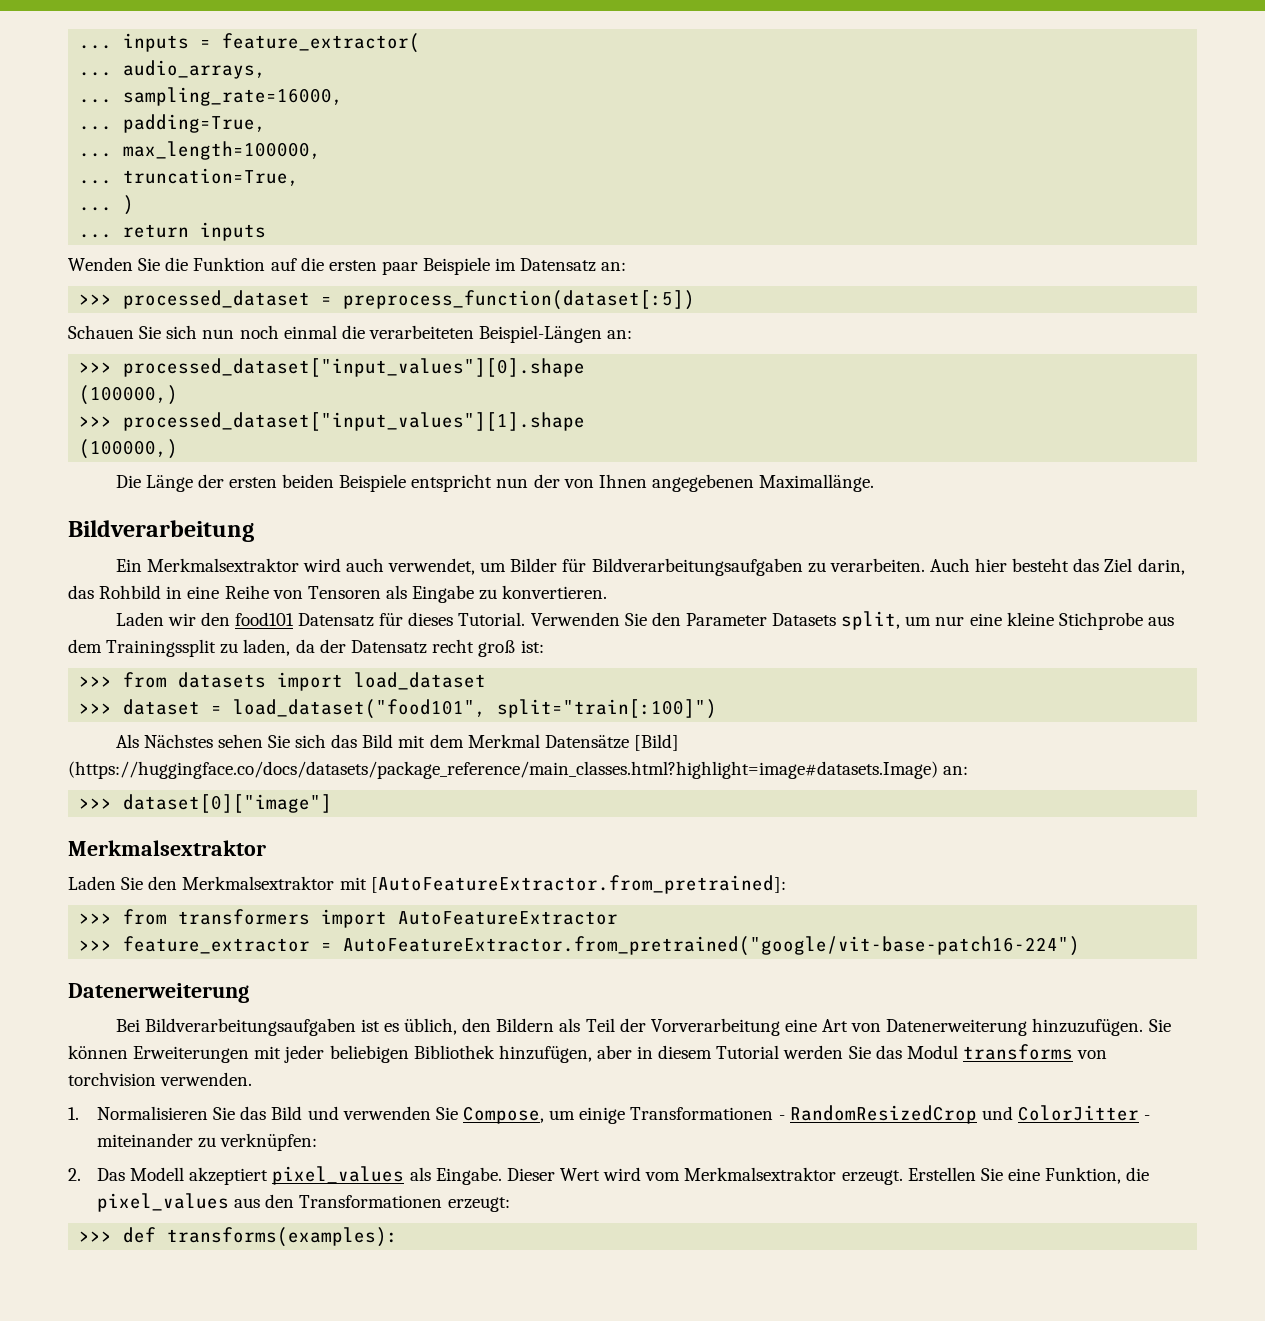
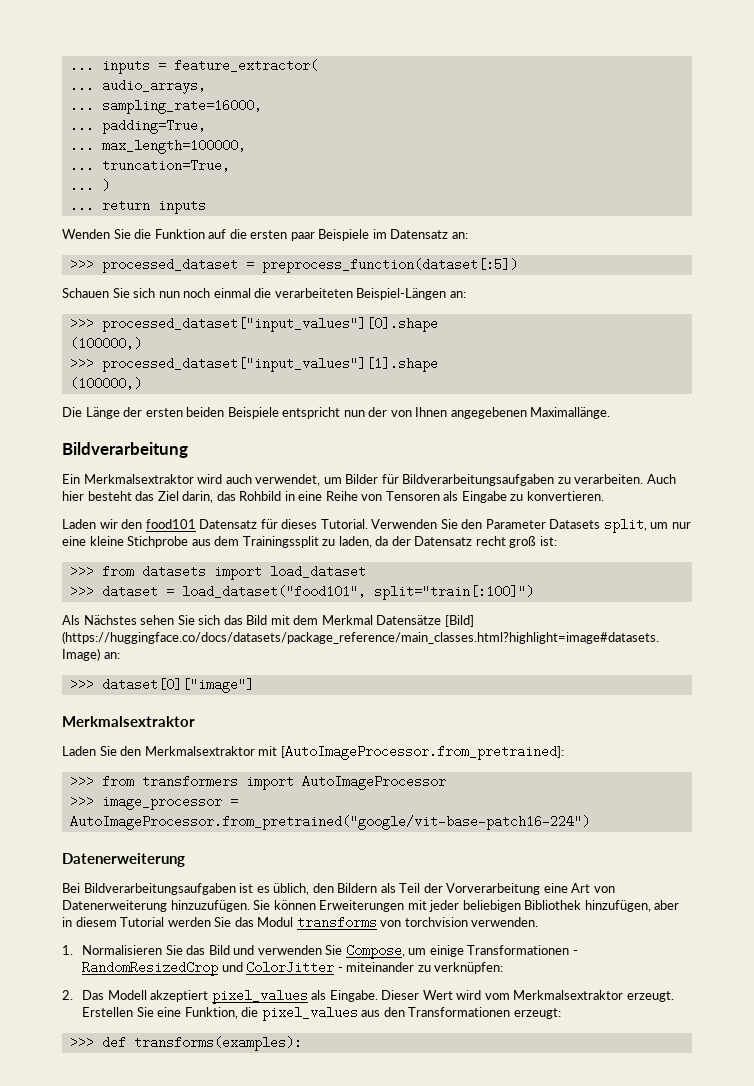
[370,875,786,894] [AutoFeatureExtractor.from_pretrained]: -> [280,745,564,760] [AutoImageProcessor.from_pretrained]:
[398,911,619,925] [79,936,1081,956] AutoFeatureExtractor // >>> feature_extractor = AutoFeatureExtractor.from_pretrained("google/vit-base-patch16-224") -> [301,775,446,790] [69,795,238,810] [69,815,590,830] AutoImageProcessor // >>> image_processor = AutoImageProcessor.from_pretrained("google/vit-base-patch16-224")

